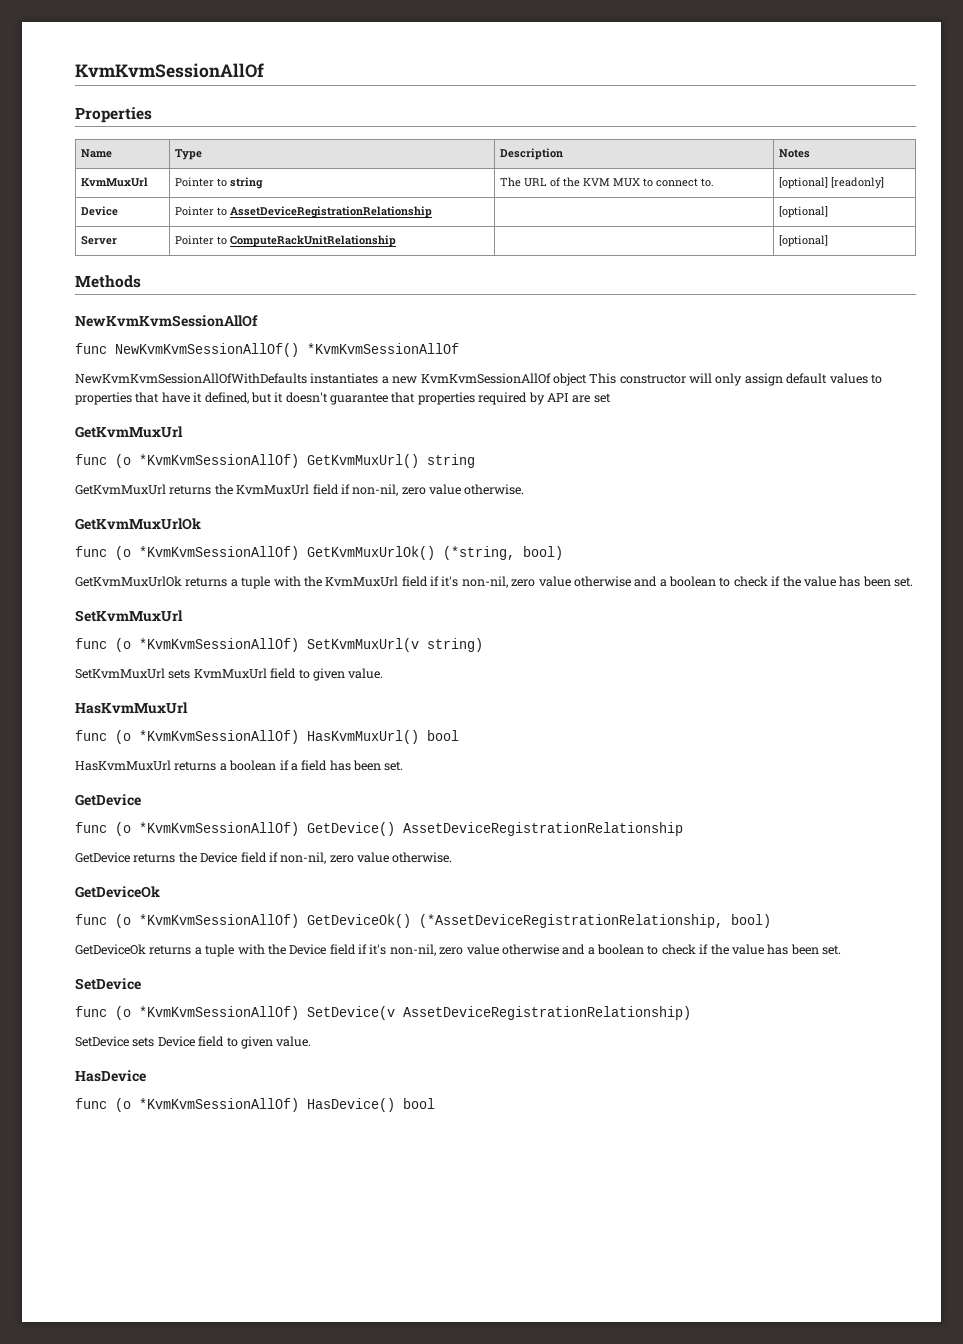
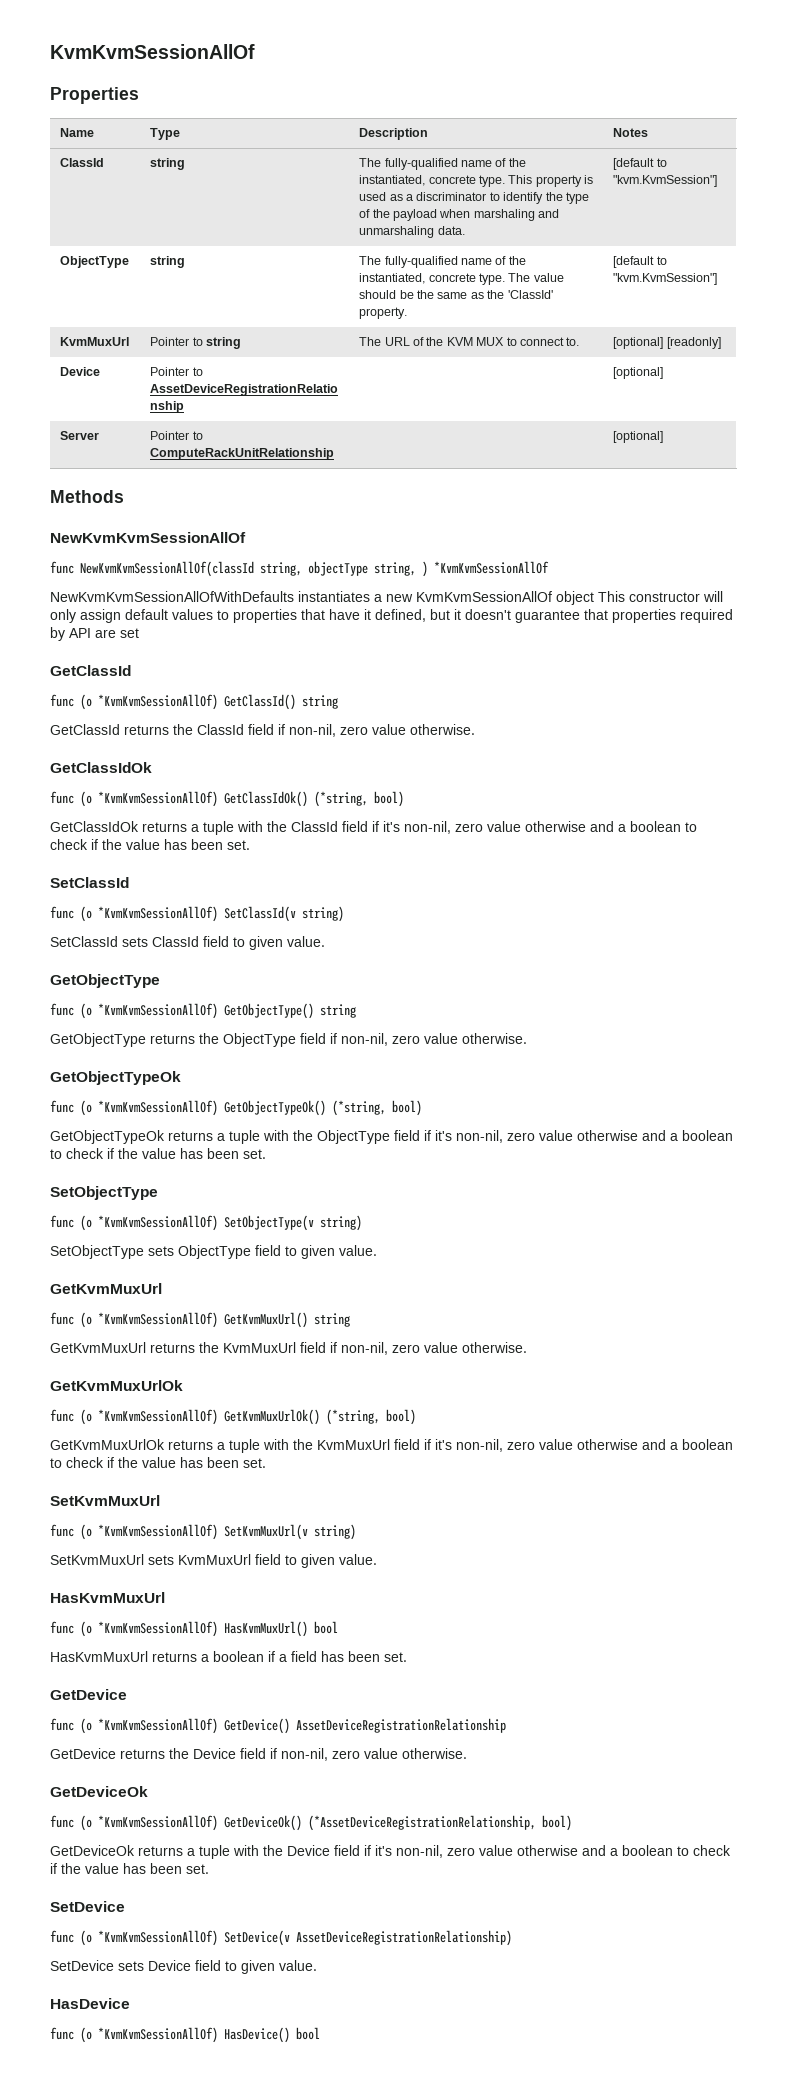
(810, 153) none -> [60,158,105,167] [150,158,186,170] [359,158,526,170] [359,175,594,187] [359,192,589,204] [359,209,560,221] [359,226,465,238] [613,158,667,170] [613,175,718,187] [60,256,130,268] [150,256,186,268] [359,256,526,268] [359,273,564,285] [359,290,553,299] [359,307,408,319] [613,256,667,268] [613,273,718,285] // ClassId | string | The fully-qualified name of the instantiated, concrete type. This property is used as a discriminator to identify the type of the payload when marshaling and unmarshaling data. | [default to "kvm.KvmSession"] // ObjectType | string | The fully-qualified name of the instantiated, concrete type. The value should be the same as the 'ClassId' property. | [default to "kvm.KvmSession"]
[115,343,299,357] NewKvmKvmSessionAllOf() -> [80,561,428,577] NewKvmKvmSessionAllOf(classId string, objectType string, )
(611, 398) none -> [50,665,131,676] [50,694,338,710] [50,724,475,737] [50,762,152,773] [50,791,404,807] [50,821,697,835] [50,839,250,850] [50,877,129,888] [50,906,344,922] [50,936,325,950] [50,974,160,988] [50,1003,356,1019] [50,1033,527,1047] [50,1071,181,1085] [50,1100,422,1116] [50,1130,733,1144] [50,1148,266,1159] [50,1186,158,1200] [50,1215,362,1231] [50,1245,377,1259] // GetClassId // func (o *KvmKvmSessionAllOf) GetClassId() string // GetClassId returns the ClassId field if non-nil, zero value otherwise. // GetClassIdOk // func (o *KvmKvmSessionAllOf) GetClassIdOk() (*string, bool) // GetClassIdOk returns a tuple with the ClassId field if it's non-nil, zero value otherwise and a boolean to check if the value has been set. // SetClassId // func (o *KvmKvmSessionAllOf) SetClassId(v string) // SetClassId sets ClassId field to given value. // GetObjectType // func (o *KvmKvmSessionAllOf) GetObjectType() string // GetObjectType returns the ObjectType field if non-nil, zero value otherwise. // GetObjectTypeOk // func (o *KvmKvmSessionAllOf) GetObjectTypeOk() (*string, bool) // GetObjectTypeOk returns a tuple with the ObjectType field if it's non-nil, zero value otherwise and a boolean to check if the value has been set. // SetObjectType // func (o *KvmKvmSessionAllOf) SetObjectType(v string) // SetObjectType sets ObjectType field to given value.

